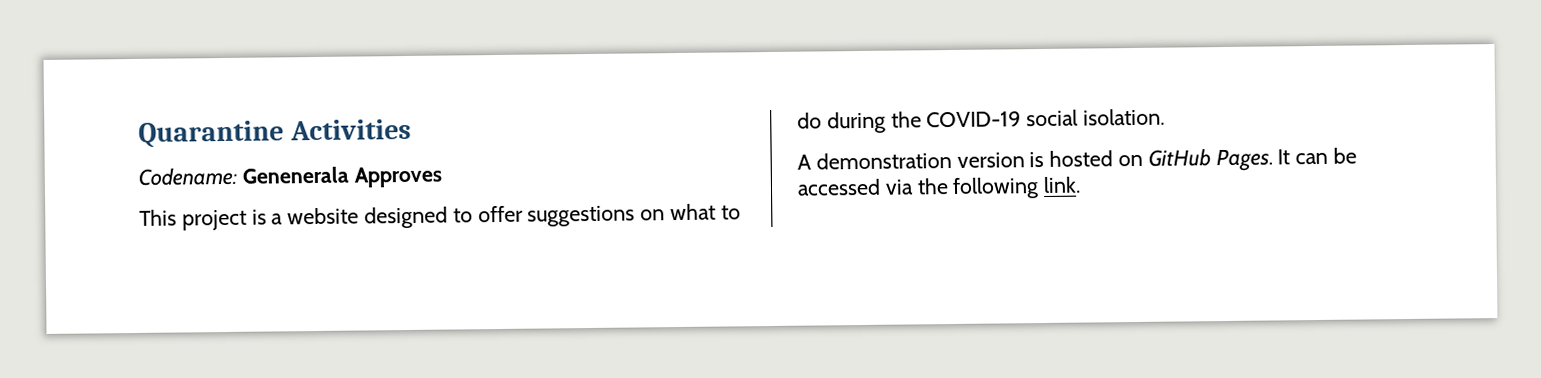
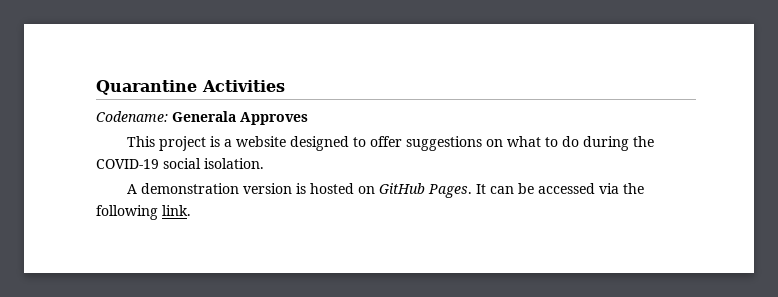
[241,166,349,184] Genenerala -> [172,111,236,122] Generala

